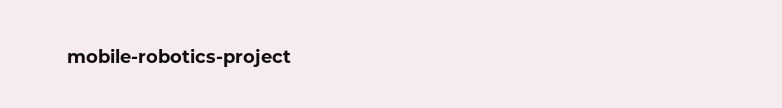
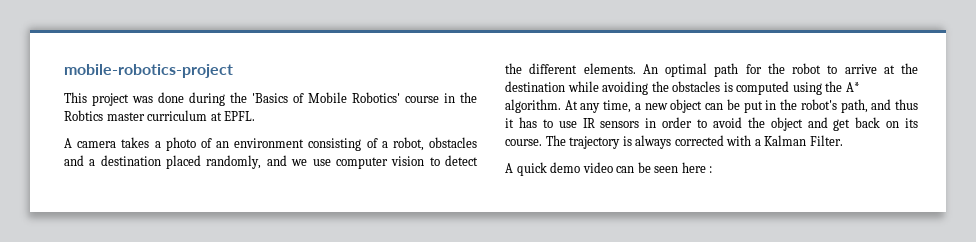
(291, 57) none -> [64,92,477,106] [64,110,256,121] [64,137,478,151] [64,155,479,169] [505,63,918,77] [505,81,860,95] [505,99,918,113] [505,117,918,131] [505,135,843,149] [505,162,713,176] // This project was done during the 'Basics of Mobile Robotics' course in the Robtics master curriculum at EPFL. // A camera takes a photo of an environment consisting of a robot, obstacles and a destination placed randomly, and we use computer vision to detect the different elements. An optimal path for the robot to arrive at the destination while avoiding the obstacles is computed using the A* algorithm. At any time, a new object can be put in the robot's path, and thus it has to use IR sensors in order to avoid the object and get back on its course. The trajectory is always corrected with a Kalman Filter. // A quick demo video can be seen here :

